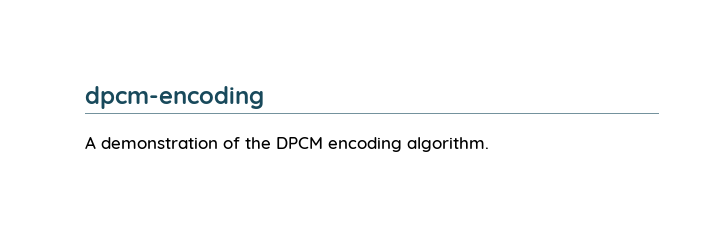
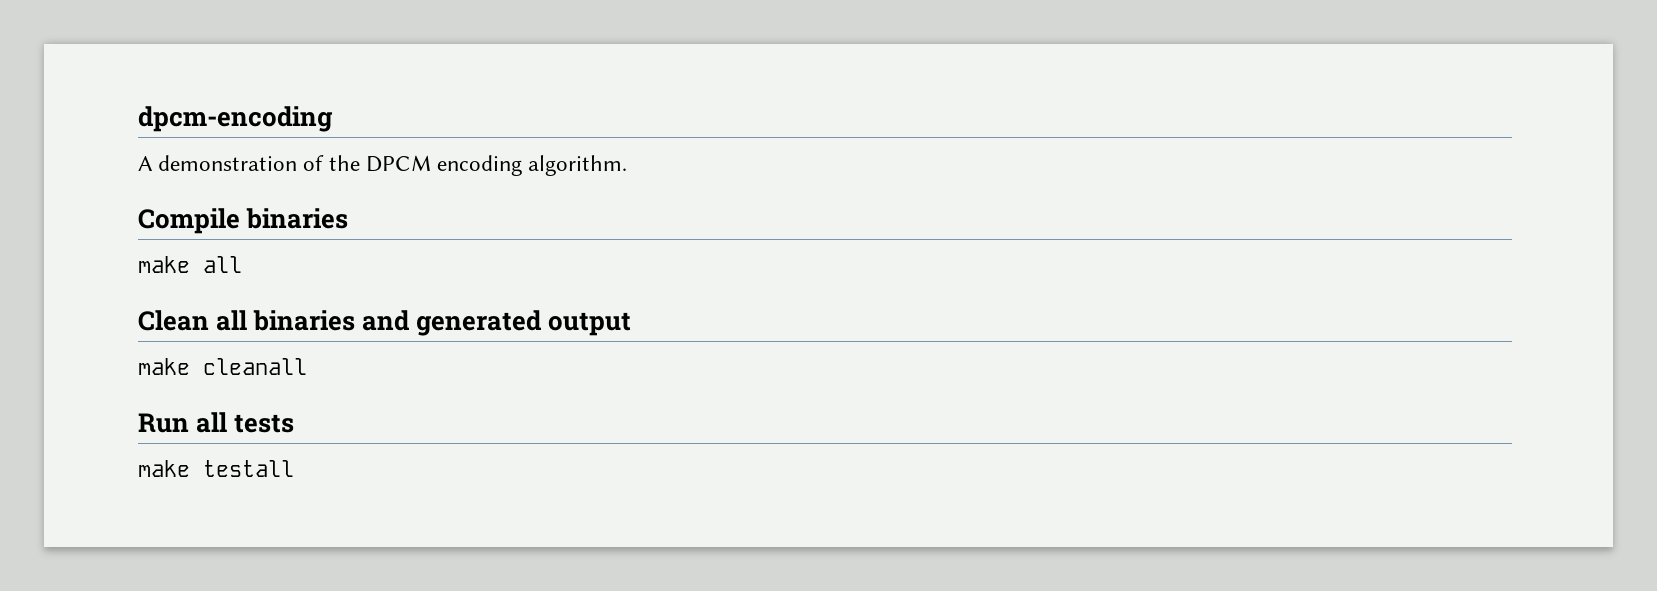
(489, 144) none -> [138,208,349,234] [138,256,242,273] [138,310,632,336] [138,358,307,375] [138,412,295,433] [138,460,294,477] // Compile binaries // make all // Clean all binaries and generated output // make cleanall // Run all tests // make testall

